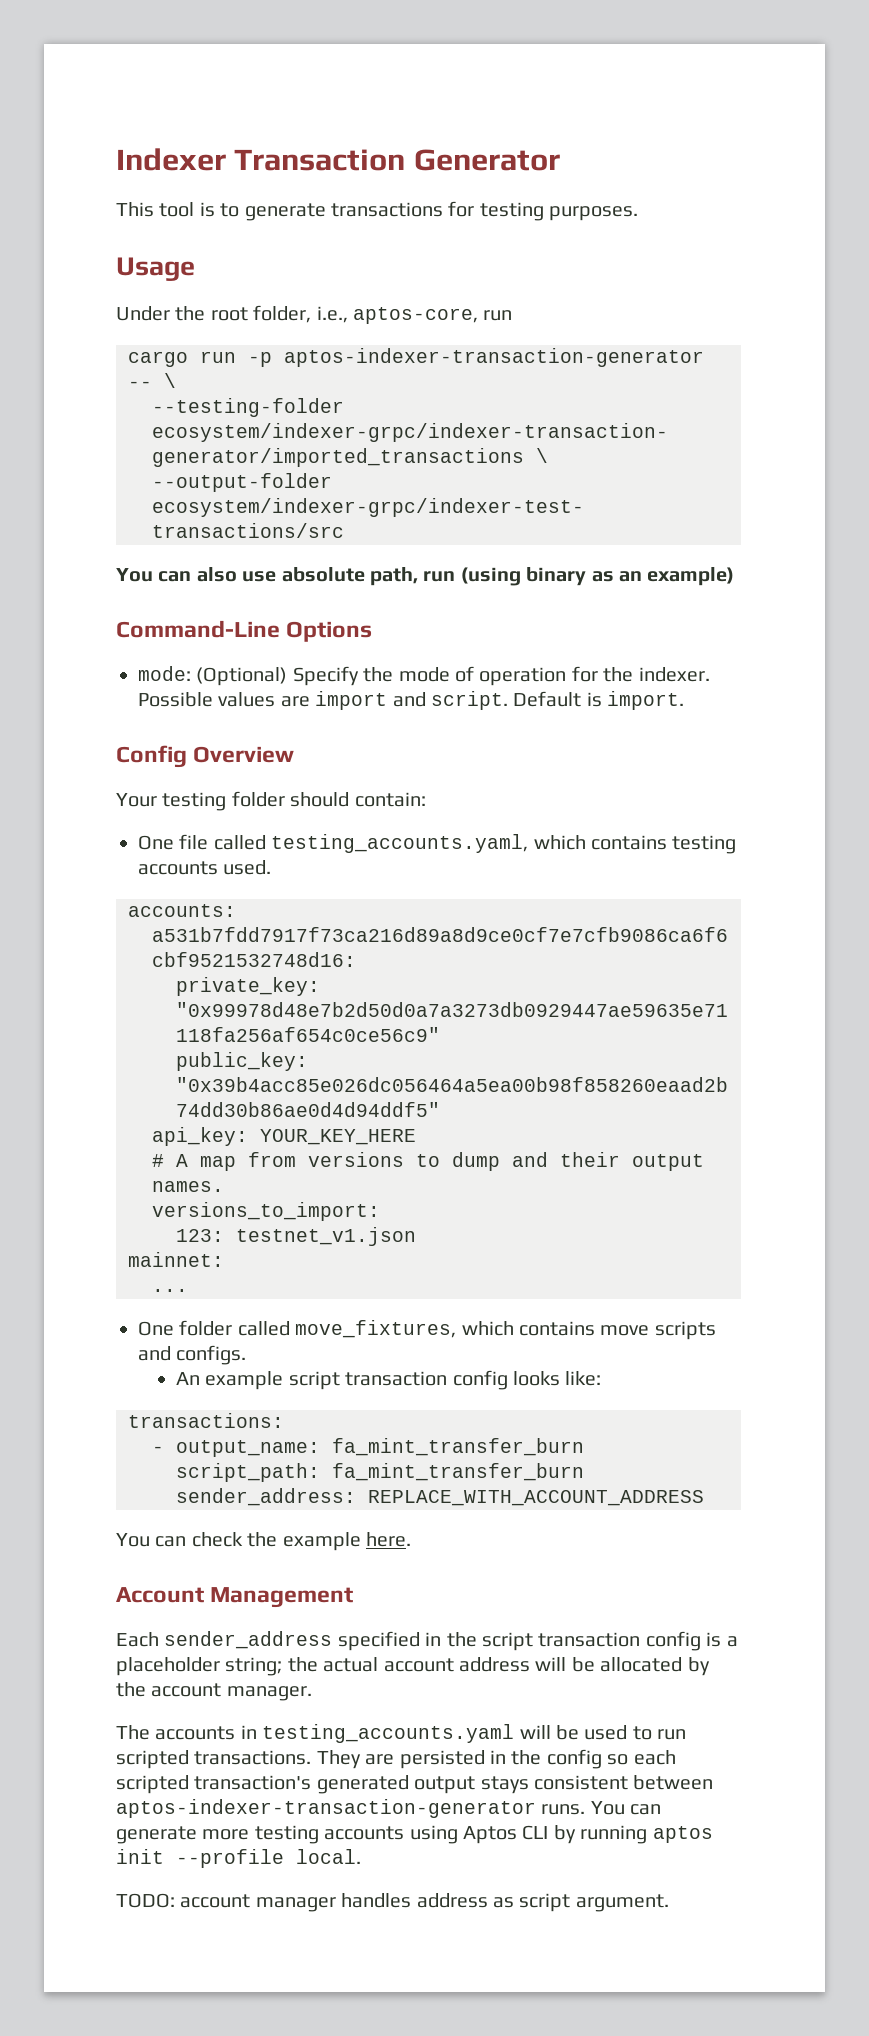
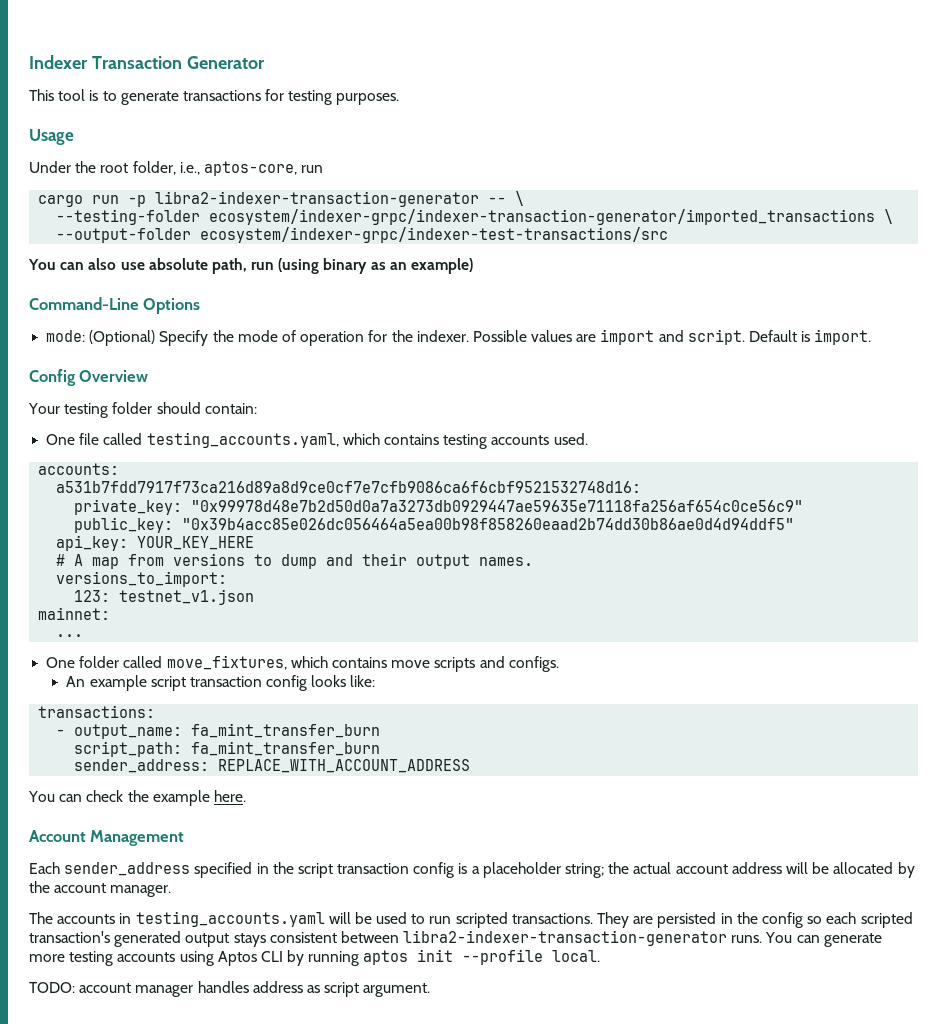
[284,348,704,367] aptos-indexer-transaction-generator -> [155,191,480,207] libra2-indexer-transaction-generator
[116,1799,536,1818] aptos-indexer-transaction-generator -> [403,930,728,946] libra2-indexer-transaction-generator

